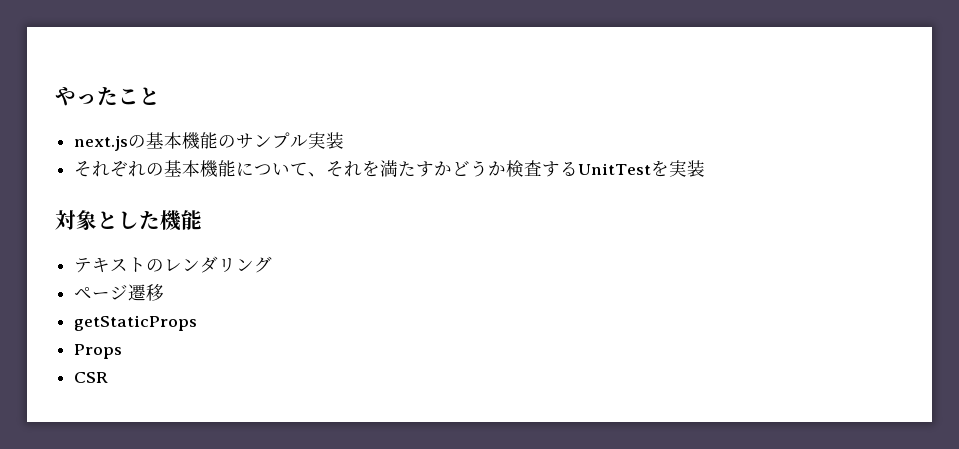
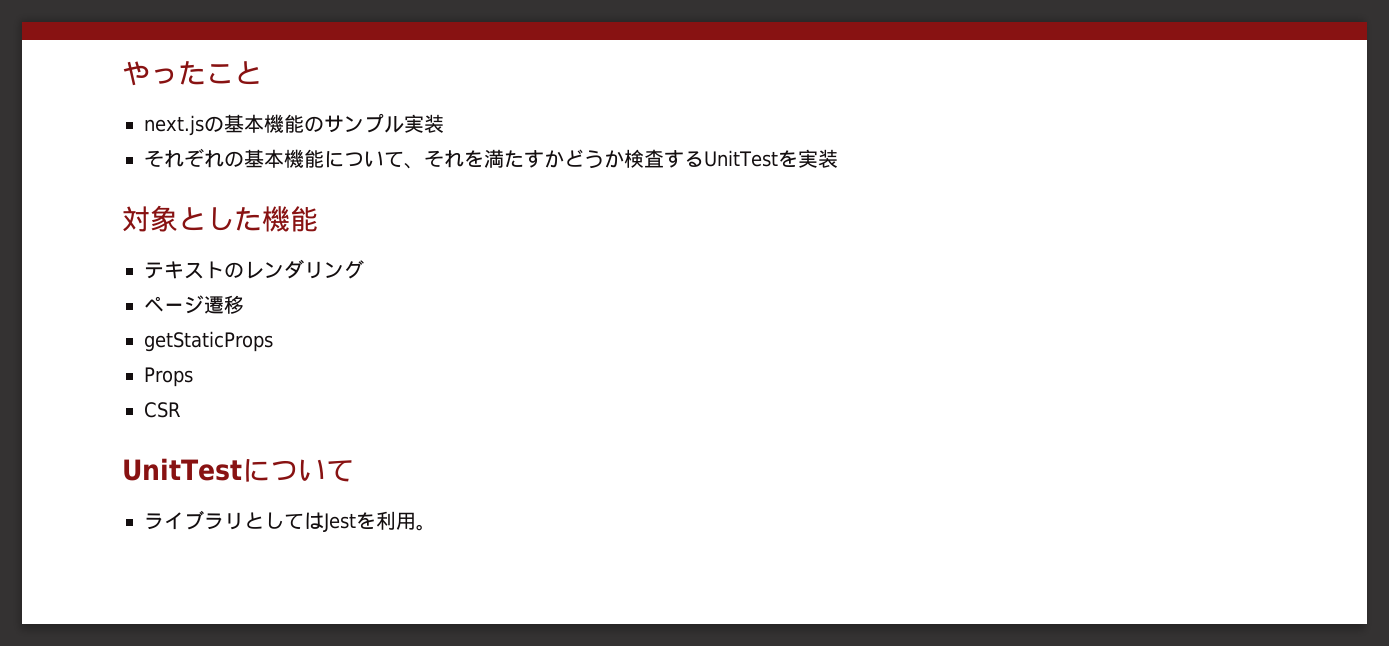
(109, 377) none -> [122,458,354,482] [144,510,436,532] // UnitTestについて // ライブラリとしてはJestを利用。

